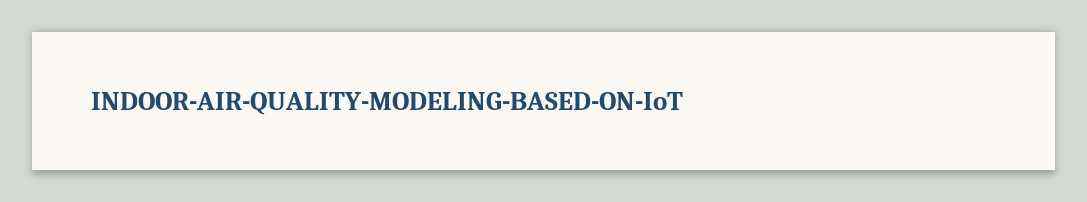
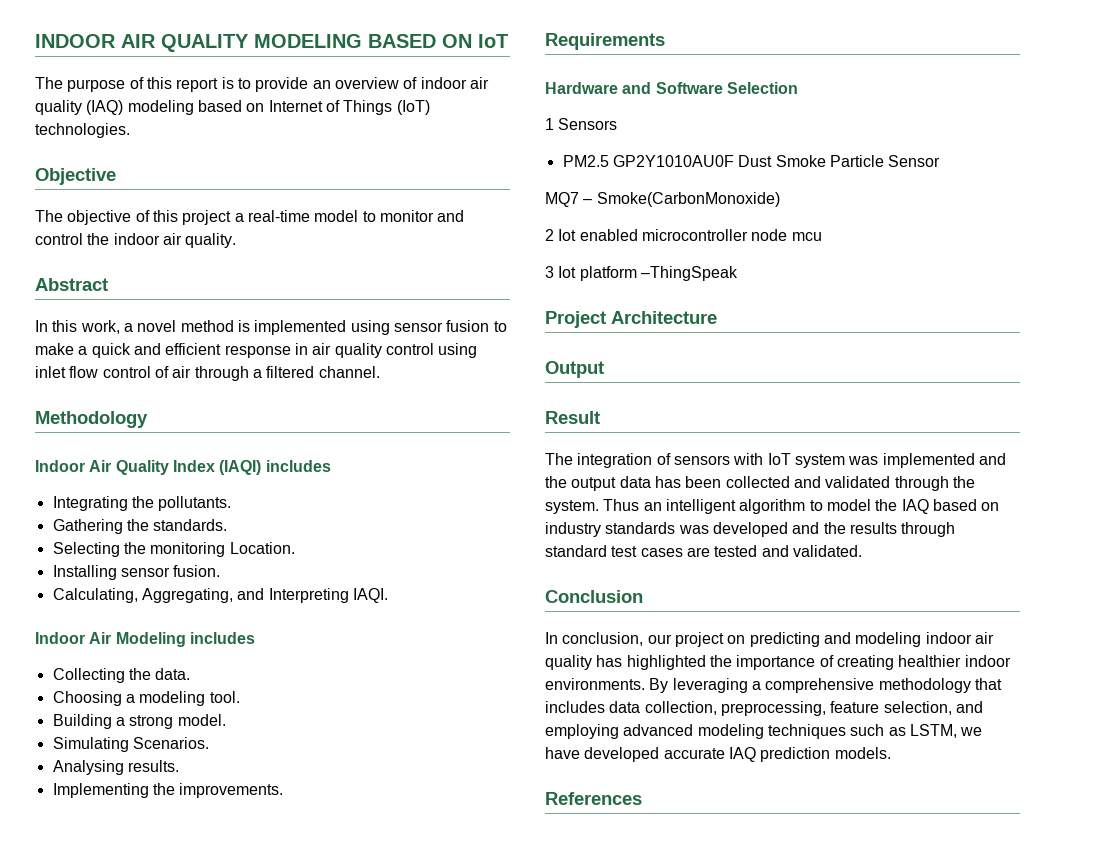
[91,92,683,115] INDOOR-AIR-QUALITY-MODELING-BASED-ON-IoT -> [35,34,508,52] [35,77,489,92] [35,100,430,115] [35,123,130,138] [35,168,116,185] [35,210,465,225] [35,233,237,248] [35,278,108,291] [35,320,507,335] [35,343,478,358] [35,366,380,381] [35,411,148,428] [35,460,331,475] [52,496,232,511] [52,519,228,534] [52,542,295,557] [52,565,221,580] [52,588,388,603] [35,632,255,647] [52,668,191,683] [52,691,240,706] [52,714,226,729] [52,737,209,752] [52,760,179,775] [52,783,284,798] [545,33,665,50] [545,82,798,94] [545,118,618,130] [562,155,941,167] [545,192,780,207] [545,229,822,241] [545,266,738,281] [545,311,717,328] [545,361,604,378] [545,411,600,424] [545,453,1006,468] [545,476,975,491] [545,499,1000,514] [545,522,956,537] [545,545,862,557] [545,590,643,603] [545,632,994,647] [545,655,1011,670] [545,678,1002,693] [545,701,983,716] [545,724,983,739] [545,747,891,762] [545,792,642,805] INDOOR AIR QUALITY MODELING BASED ON IoT // The purpose of this report is to provide an overview of indoor air quality (IAQ) modeling based on Internet of Things (IoT) technologies. // Objective // The objective of this project a real-time model to monitor and control the indoor air quality. // Abstract // In this work, a novel method is implemented using sensor fusion to make a quick and efficient response in air quality control using inlet flow control of air through a filtered channel. // Methodology // Indoor Air Quality Index (IAQI) includes // Integrating the pollutants. // Gathering the standards. // Selecting the monitoring Location. // Installing sensor fusion. // Calculating, Aggregating, and Interpreting IAQI. // Indoor Air Modeling includes // Collecting the data. // Choosing a modeling tool. // Building a strong model. // Simulating Scenarios. // Analysing results. // Implementing the improvements. // Requirements // Hardware and Software Selection // 1 Sensors // PM2.5 GP2Y1010AU0F Dust Smoke Particle Sensor // MQ7 – Smoke(CarbonMonoxide) // 2 Iot enabled microcontroller node mcu // 3 Iot platform –ThingSpeak // Project Architecture // Output // Result // The integration of sensors with IoT system was implemented and the output data has been collected and validated through the system. Thus an intelligent algorithm to model the IAQ based on industry standards was developed and the results through standard test cases are tested and validated. // Conclusion // In conclusion, our project on predicting and modeling indoor air quality has highlighted the importance of creating healthier indoor environments. By leveraging a comprehensive methodology that includes data collection, preprocessing, feature selection, and employing advanced modeling techniques such as LSTM, we have developed accurate IAQ prediction models. // References

